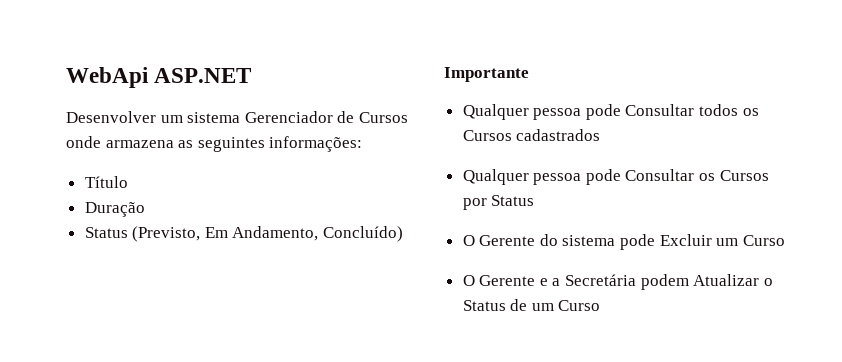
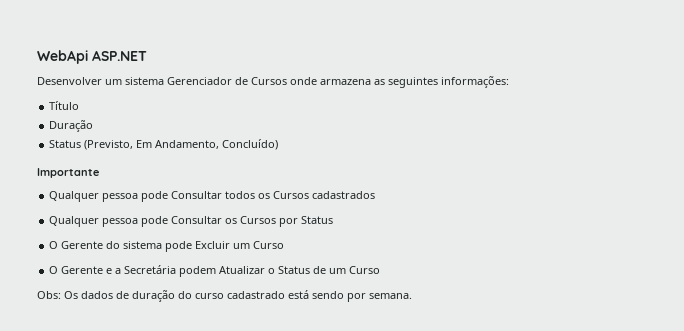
(601, 305) none -> [37,290,412,302] // Obs: Os dados de duração do curso cadastrado está sendo por semana.

